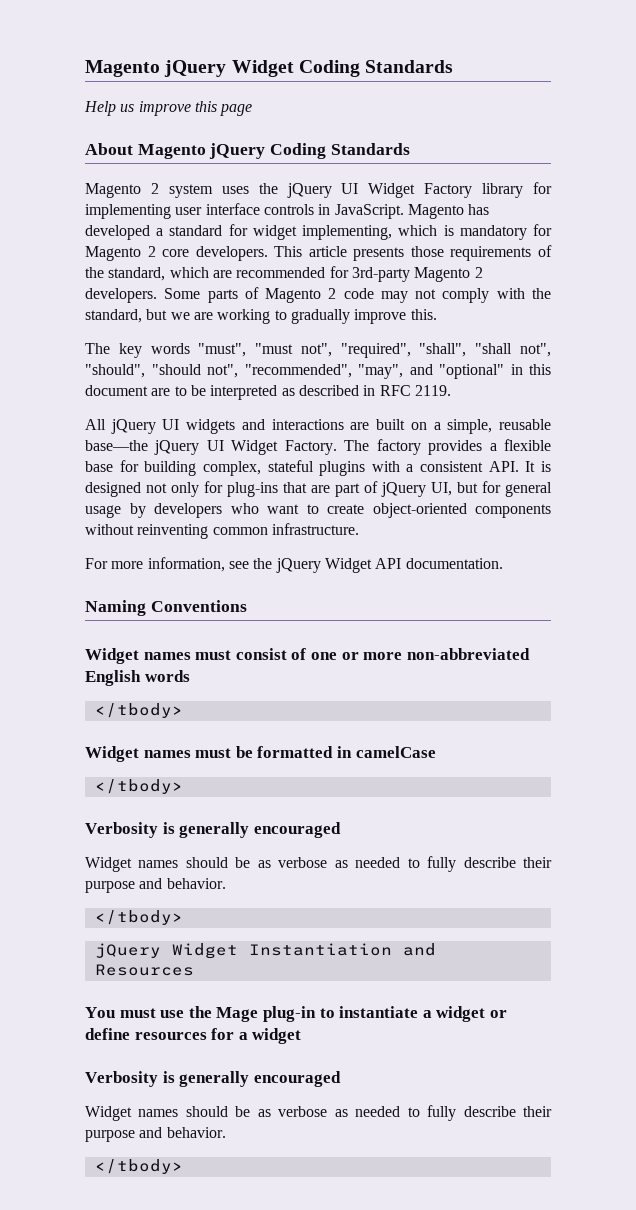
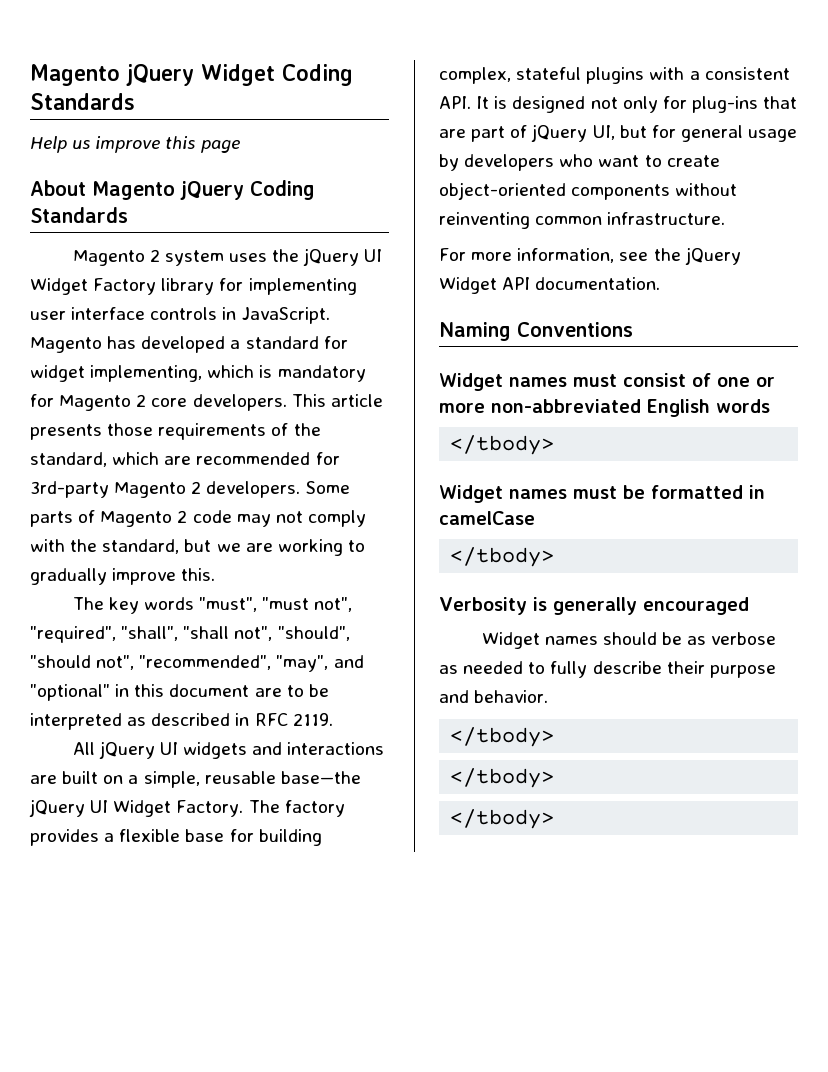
[94,943,436,959] [94,964,194,976] [85,1006,507,1022] [85,1028,302,1044] [85,1071,341,1087] [85,1105,552,1121] [85,1127,226,1142] jQuery Widget Instantiation and Resources // You must use the Mage plug-in to instantiate a widget or define resources for a widget // Verbosity is generally encouraged // Widget names should be as verbose as needed to fully describe their purpose and behavior. -> [450,768,555,788] </tbody>

